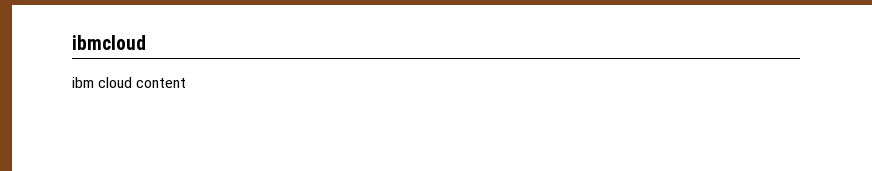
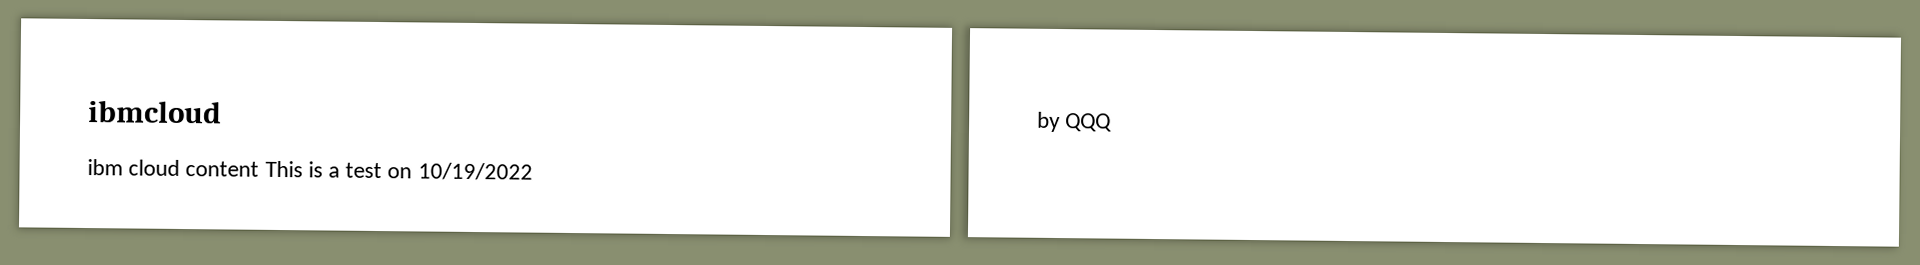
(187, 83) none -> [264,160,533,181] [1037,111,1113,133] This is a test on 10/19/2022 // by QQQ

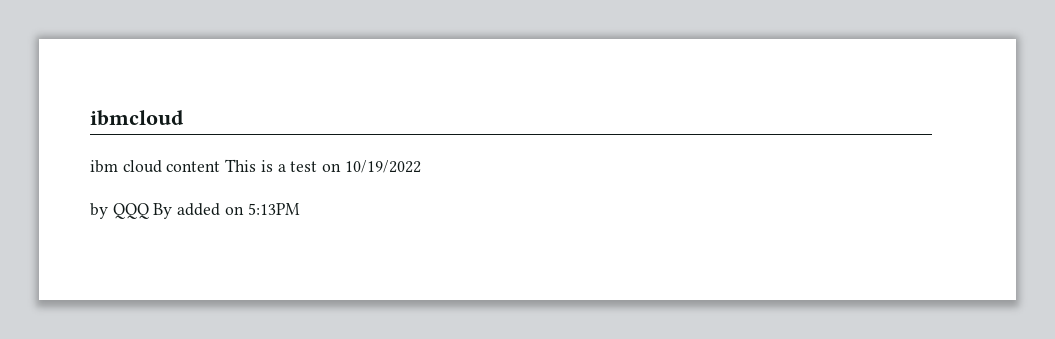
(1113, 122) none -> [153,203,300,219] By added on 5:13PM

